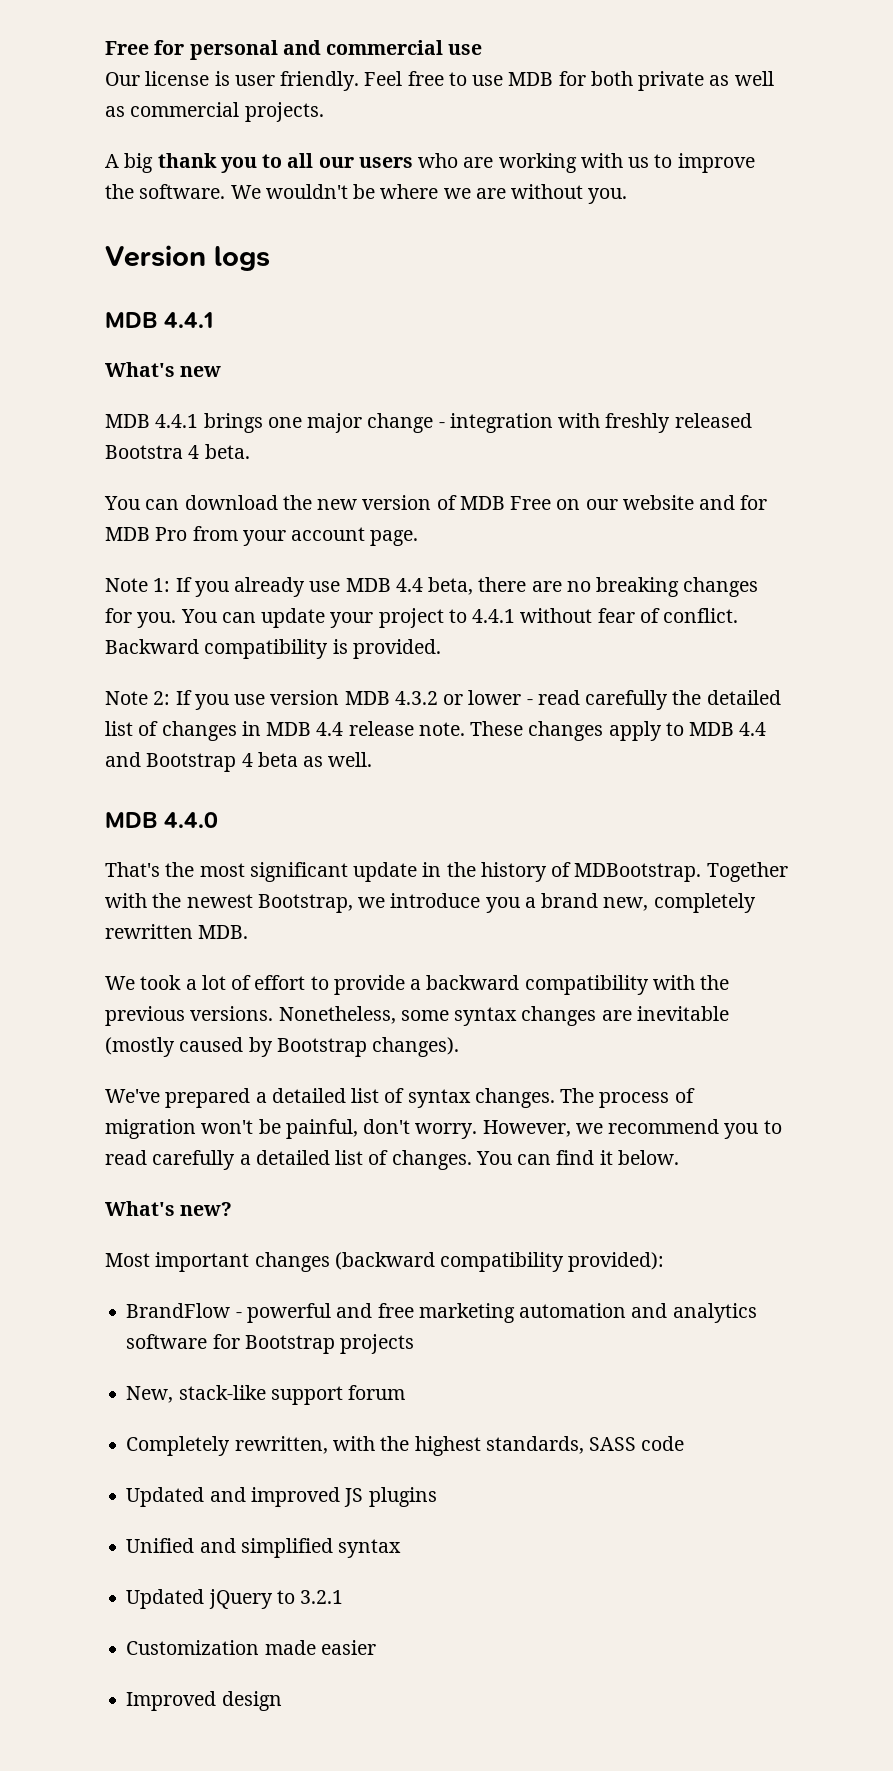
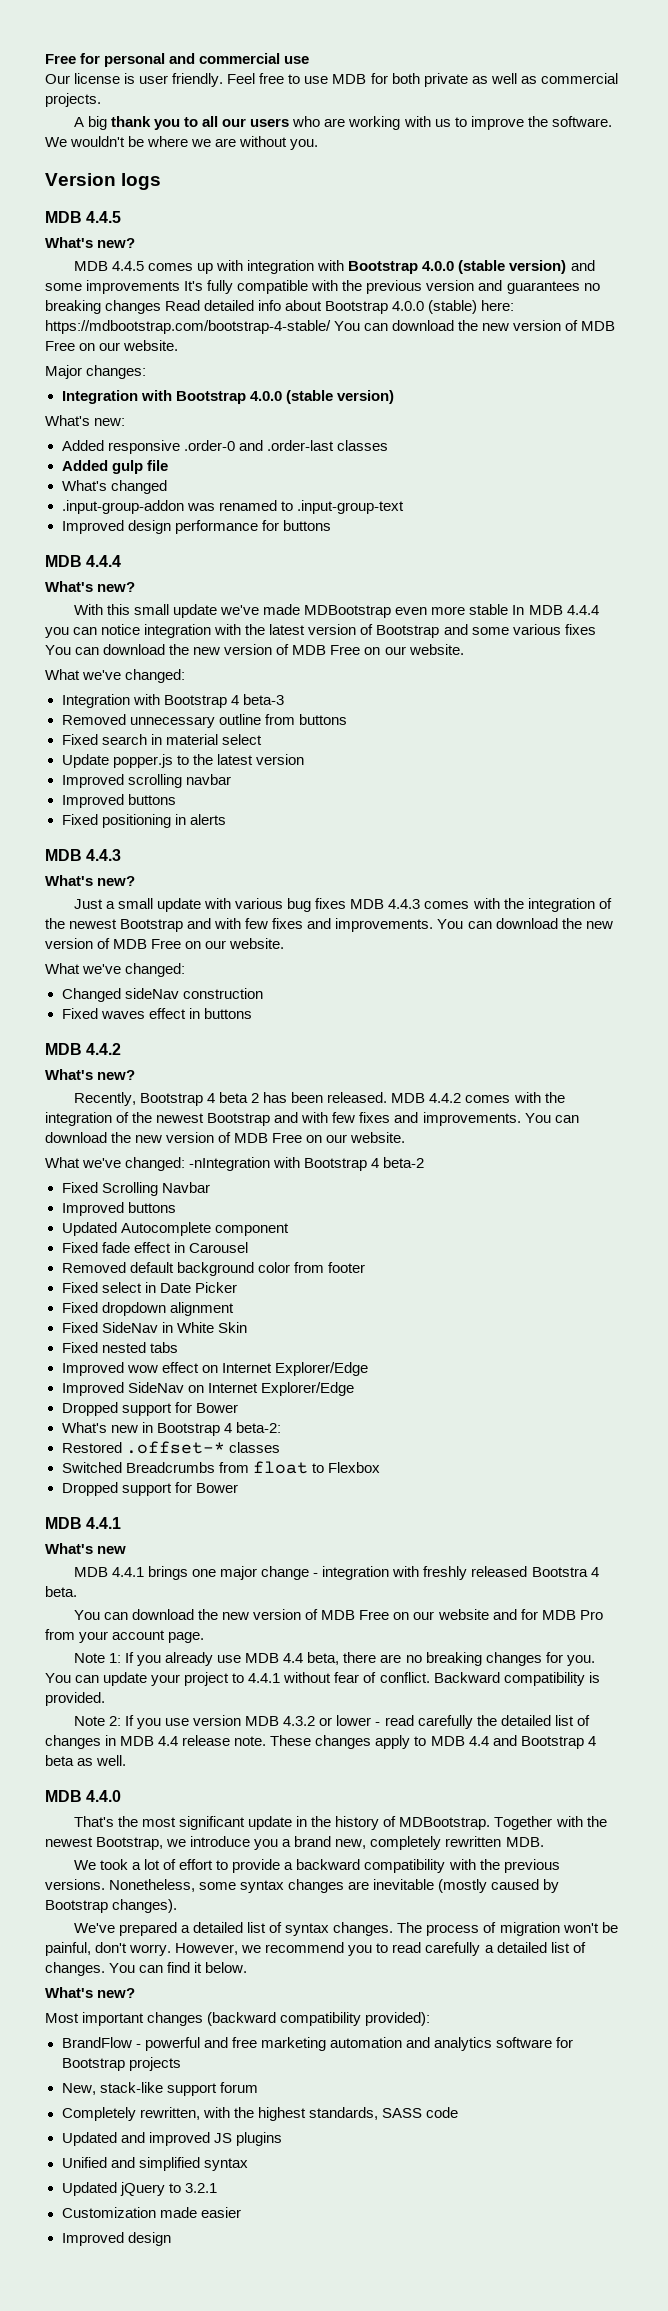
(270, 258) none -> [45,211,122,223] [45,237,136,248] [73,260,595,274] [45,280,600,294] [45,300,515,314] [45,320,616,334] [45,340,179,351] [45,365,147,379] [61,390,394,404] [45,415,126,426] [61,440,388,454] [61,460,168,474] [61,480,167,494] [61,500,404,514] [61,520,331,534] [45,555,122,567] [45,581,136,592] [73,604,599,618] [45,624,596,638] [45,644,464,655] [45,669,186,683] [61,694,284,708] [61,714,347,728] [61,734,262,745] [61,754,304,768] [61,774,231,788] [61,794,176,808] [61,814,226,828] [45,849,122,861] [45,875,136,886] [73,898,612,912] [45,918,613,932] [45,938,285,949] [45,963,186,977] [61,988,263,1002] [61,1008,252,1019] [45,1043,122,1055] [45,1069,136,1080] [73,1092,565,1106] [45,1112,579,1126] [45,1132,406,1143] [45,1157,425,1171] [61,1182,210,1196] [61,1202,176,1216] [61,1222,289,1236] [61,1242,248,1253] [61,1262,365,1276] [61,1282,237,1293] [61,1302,234,1316] [61,1322,247,1333] [61,1342,178,1353] [61,1362,368,1376] [61,1382,354,1396] [61,1402,238,1416] [61,1422,281,1436] [61,1441,280,1454] [61,1461,380,1474] [61,1482,238,1496] // MDB 4.4.5 // What's new? // MDB 4.4.5 comes up with integration with Bootstrap 4.0.0 (stable version) and some improvements It's fully compatible with the previous version and guarantees no breaking changes Read detailed info about Bootstrap 4.0.0 (stable) here: https://mdbootstrap.com/bootstrap-4-stable/ You can download the new version of MDB Free on our website. // Major changes: // Integration with Bootstrap 4.0.0 (stable version) // What's new: // Added responsive .order-0 and .order-last classes // Added gulp file // What's changed // .input-group-addon was renamed to .input-group-text // Improved design performance for buttons // MDB 4.4.4 // What's new? // With this small update we've made MDBootstrap even more stable In MDB 4.4.4 you can notice integration with the latest version of Bootstrap and some various fixes You can download the new version of MDB Free on our website. // What we've changed: // Integration with Bootstrap 4 beta-3 // Removed unnecessary outline from buttons // Fixed search in material select // Update popper.js to the latest version // Improved scrolling navbar // Improved buttons // Fixed positioning in alerts // MDB 4.4.3 // What's new? // Just a small update with various bug fixes MDB 4.4.3 comes with the integration of the newest Bootstrap and with few fixes and improvements. You can download the new version of MDB Free on our website. // What we've changed: // Changed sideNav construction // Fixed waves effect in buttons // MDB 4.4.2 // What's new? // Recently, Bootstrap 4 beta 2 has been released. MDB 4.4.2 comes with the integration of the newest Bootstrap and with few fixes and improvements. You can download the new version of MDB Free on our website. // What we've changed: -nIntegration with Bootstrap 4 beta-2 // Fixed Scrolling Navbar // Improved buttons // Updated Autocomplete component // Fixed fade effect in Carousel // Removed default background color from footer // Fixed select in Date Picker // Fixed dropdown alignment // Fixed SideNav in White Skin // Fixed nested tabs // Improved wow effect on Internet Explorer/Edge // Improved SideNav on Internet Explorer/Edge // Dropped support for Bower // What's new in Bootstrap 4 beta-2: // Restored .offset-* classes // Switched Breadcrumbs from float to Flexbox // Dropped support for Bower

